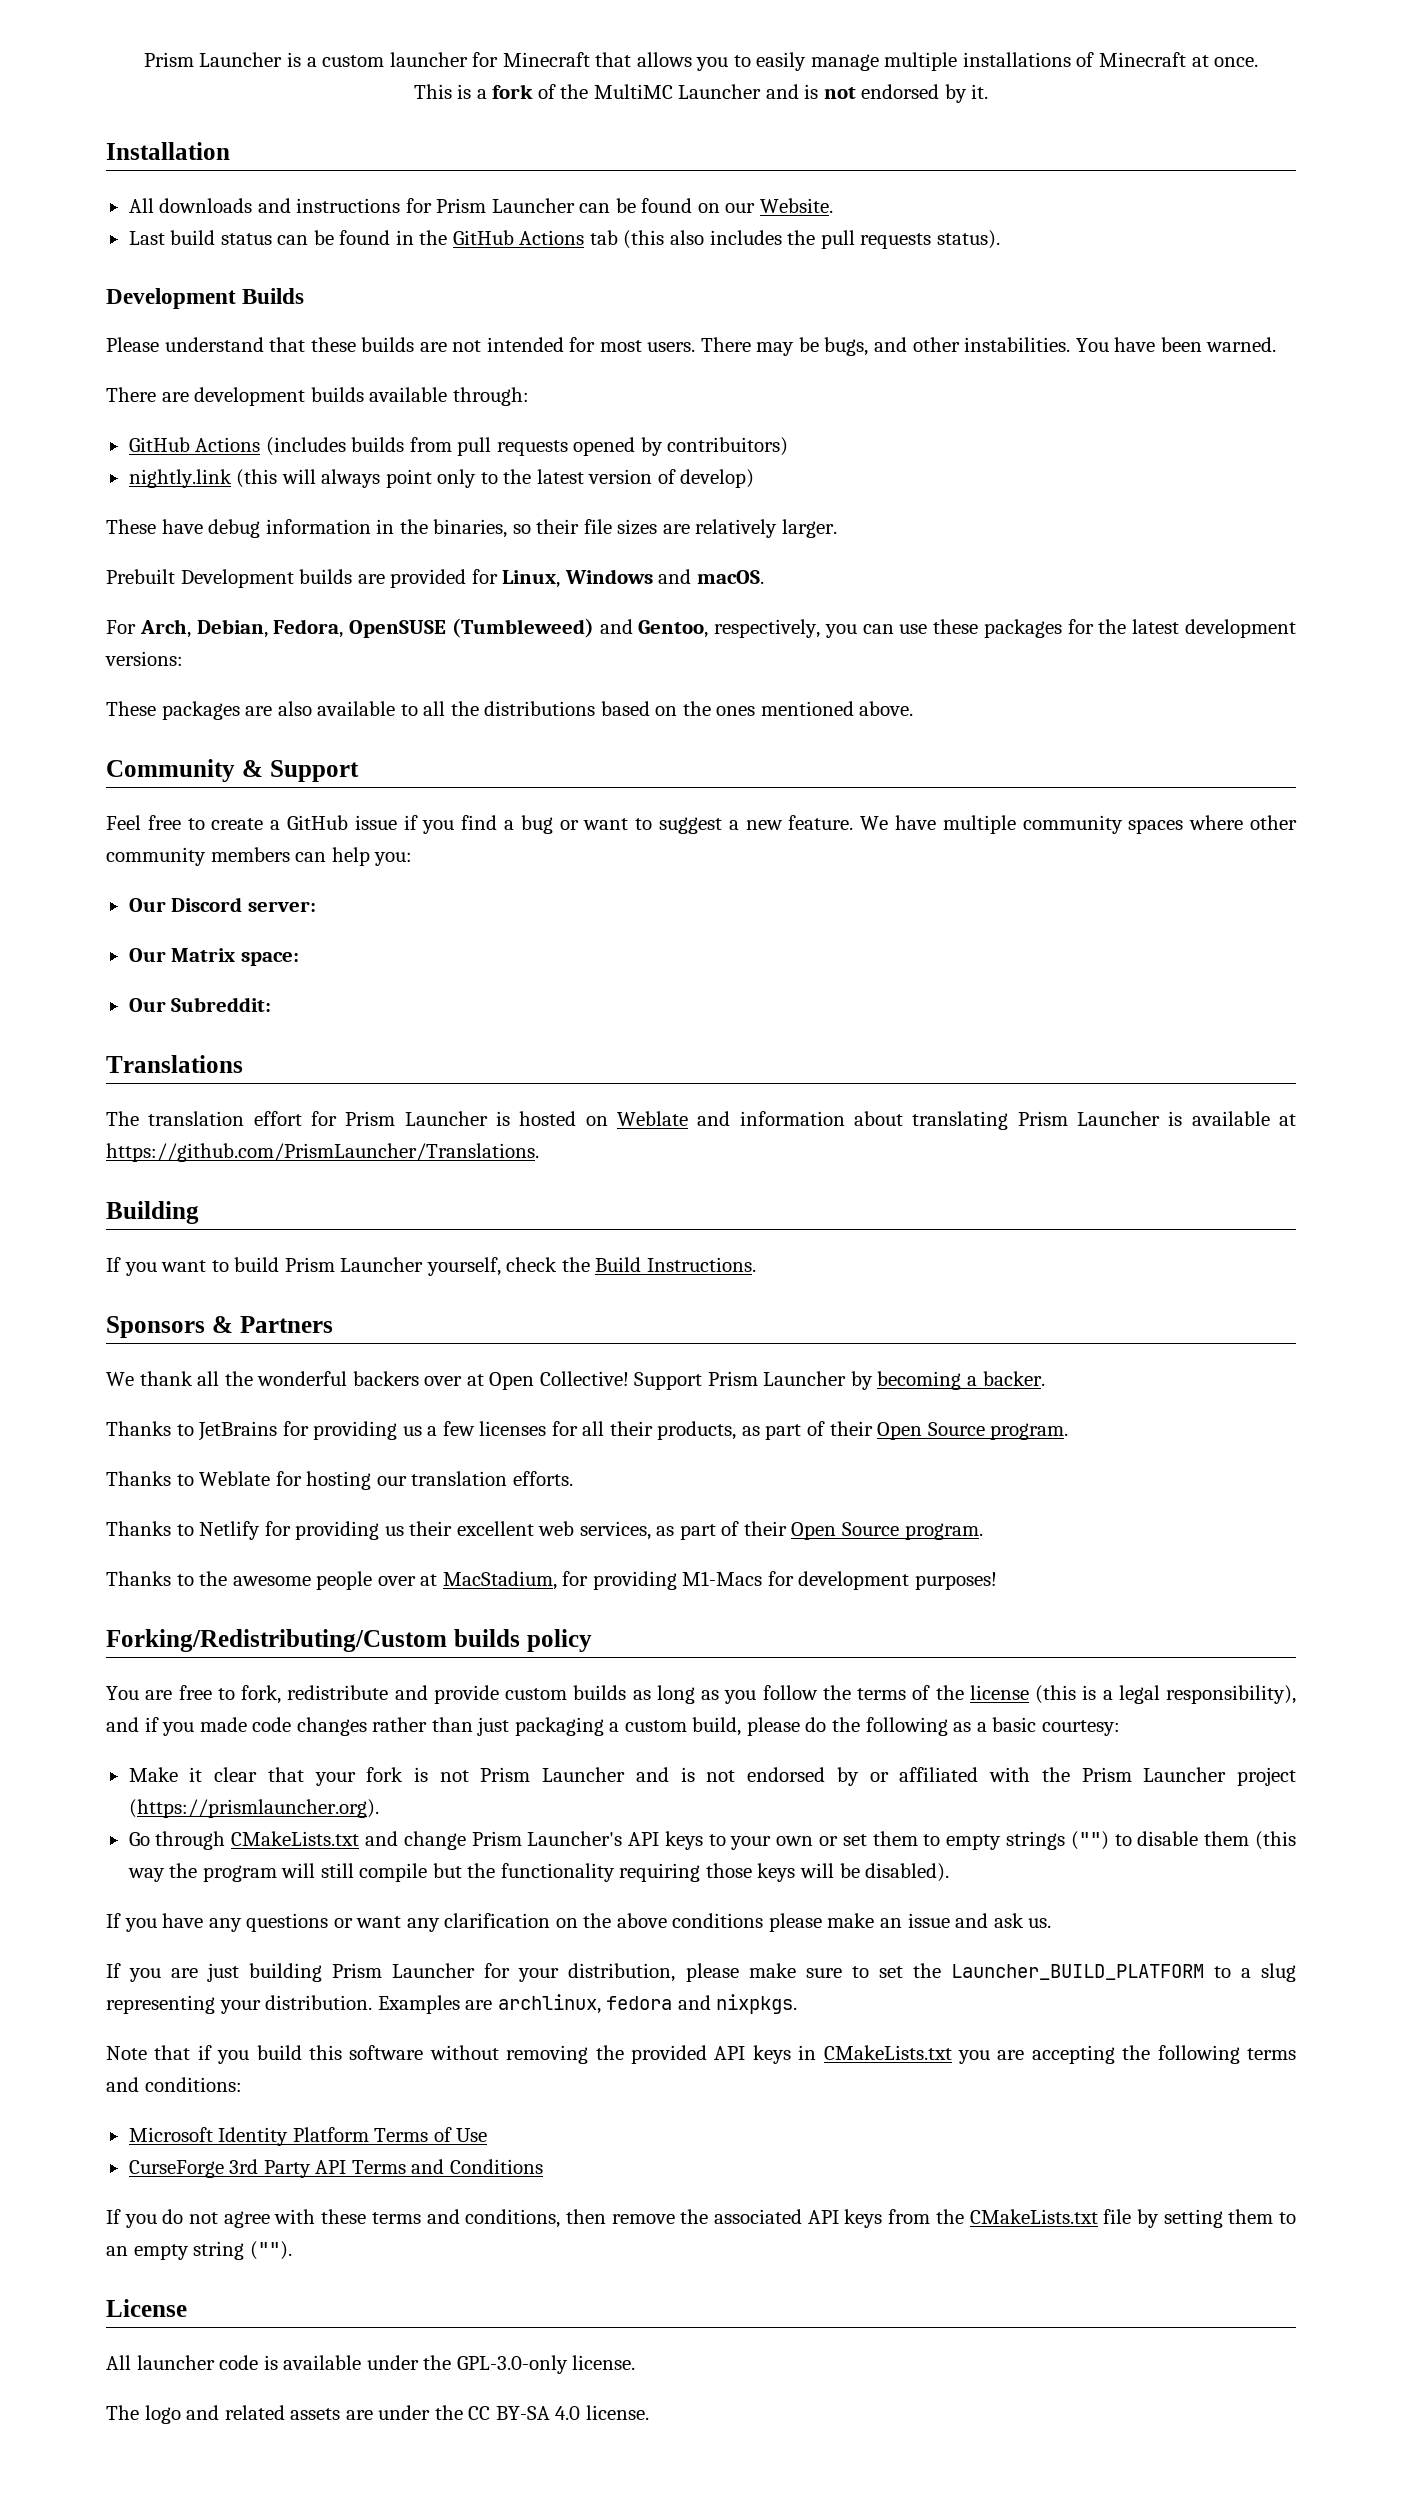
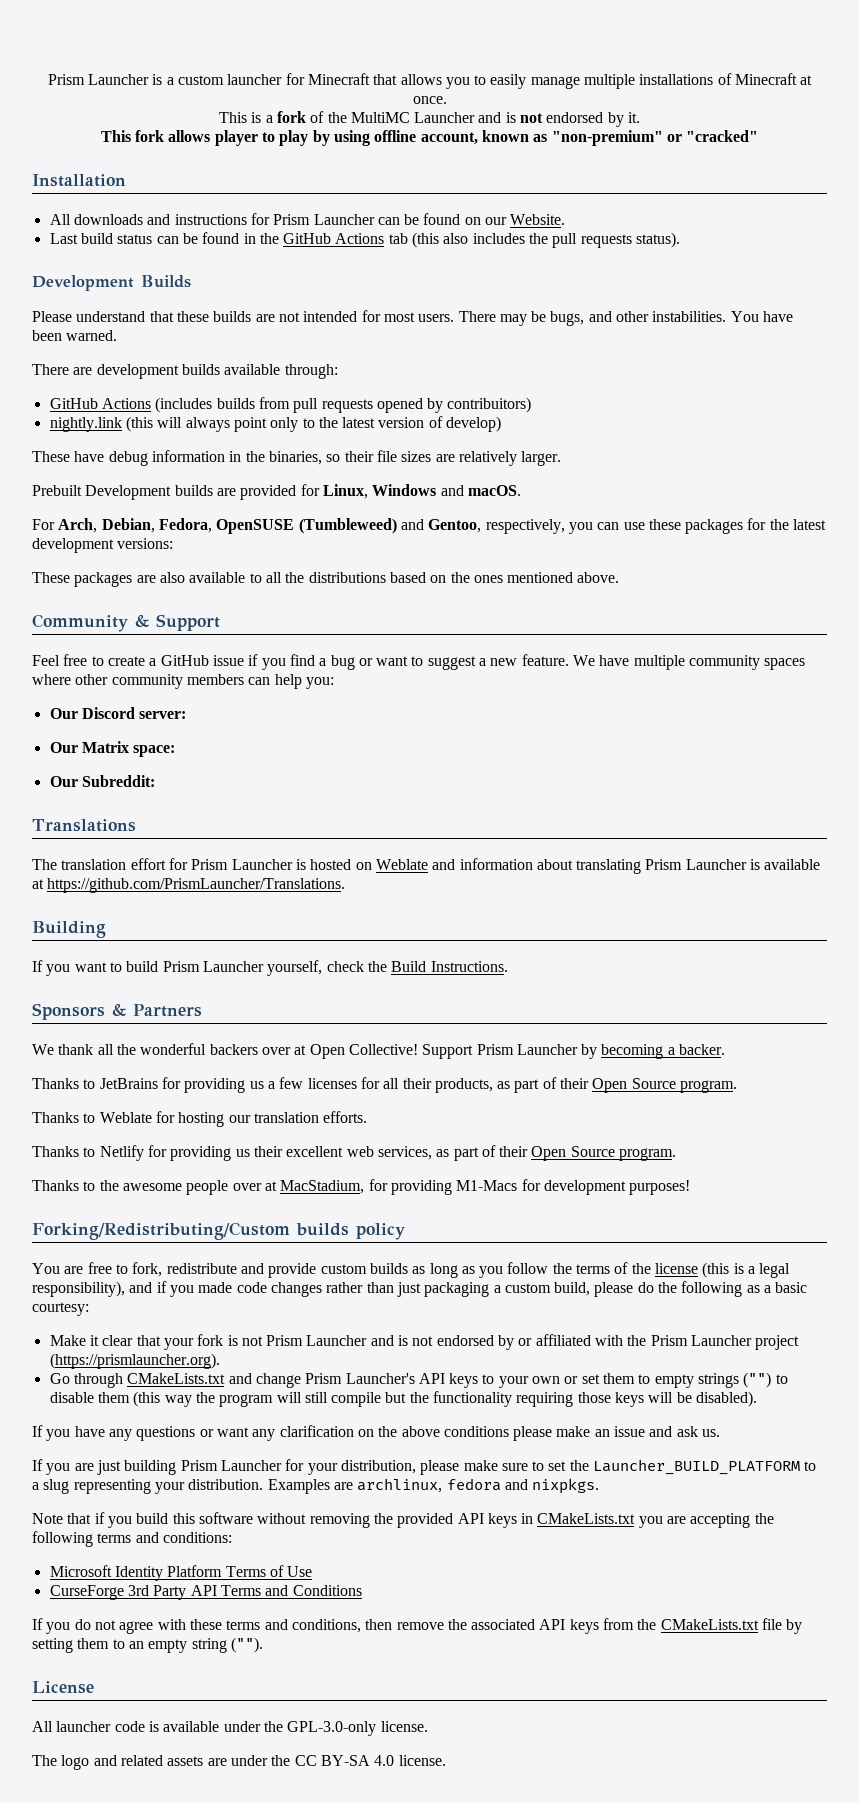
(989, 91) none -> [100,130,759,146] // This fork allows player to play by using offline account, known as "non-premium" or "cracked"

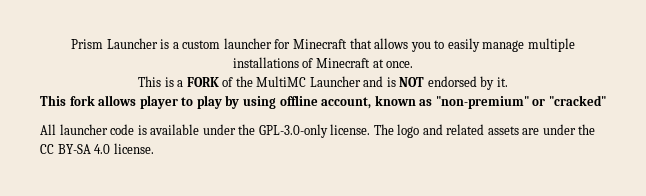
[276,111,306,123] fork -> [186,77,219,87] FORK
[520,113,544,123] not -> [399,77,425,87] NOT
[32,174,126,187] [49,213,566,225] [49,232,681,248] [32,275,191,291] [32,310,794,326] [32,330,118,341] [32,364,338,379] [49,397,532,413] [49,416,502,432] [32,450,562,466] [32,484,521,500] [32,518,827,534] [32,538,174,553] [32,572,620,587] [32,614,220,632] [32,654,806,670] [32,674,334,689] [49,707,187,719] [49,741,176,757] [49,775,155,787] [32,819,136,832] [32,858,821,874] [32,878,346,893] [32,921,106,938] [32,960,508,976] [32,1003,202,1020] [32,1043,726,1059] [32,1077,738,1093] [32,1111,368,1127] [32,1145,677,1161] [32,1179,691,1195] [32,1222,405,1240] [32,1262,791,1278] [32,1281,808,1297] [32,1302,89,1316] [49,1334,800,1350] [49,1353,220,1369] [49,1372,788,1388] [49,1391,758,1407] [32,1425,721,1441] [32,1459,817,1475] [32,1478,600,1494] [32,1512,774,1528] [32,1531,232,1547] [49,1565,313,1581] [49,1585,362,1600] [32,1618,803,1634] [32,1637,263,1653] [32,1681,94,1694] // Installation // All downloads and instructions for Prism Launcher can be found on our Website. // Last build status can be found in the GitHub Actions tab (this also includes the pull requests status). // Development Builds // Please understand that these builds are not intended for most users. There may be bugs, and other instabilities. You have been warned. // There are development builds available through: // GitHub Actions (includes builds from pull requests opened by contribuitors) // nightly.link (this will always point only to the latest version of develop) // These have debug information in the binaries, so their file sizes are relatively larger. // Prebuilt Development builds are provided for Linux, Windows and macOS. // For Arch, Debian, Fedora, OpenSUSE (Tumbleweed) and Gentoo, respectively, you can use these packages for the latest development versions: // These packages are also available to all the distributions based on the ones mentioned above. // Community & Support // Feel free to create a GitHub issue if you find a bug or want to suggest a new feature. We have multiple community spaces where other community members can help you: // Our Discord server: // Our Matrix space: // Our Subreddit: // Translations // The translation effort for Prism Launcher is hosted on Weblate and information about translating Prism Launcher is available at https://github.com/PrismLauncher/Translations. // Building // If you want to build Prism Launcher yourself, check the Build Instructions. // Sponsors & Partners // We thank all the wonderful backers over at Open Collective! Support Prism Launcher by becoming a backer. // Thanks to JetBrains for providing us a few licenses for all their products, as part of their Open Source program. // Thanks to Weblate for hosting our translation efforts. // Thanks to Netlify for providing us their excellent web services, as part of their Open Source program. // Thanks to the awesome people over at MacStadium, for providing M1-Macs for development purposes! // Forking/Redistributing/Custom builds policy // You are free to fork, redistribute and provide custom builds as long as you follow the terms of the license (this is a legal responsibility), and if you made code changes rather than just packaging a custom build, please do the following as a basic courtesy: // Make it clear that your fork is not Prism Launcher and is not endorsed by or affiliated with the Prism Launcher project (https://prismlauncher.org). // Go through CMakeLists.txt and change Prism Launcher's API keys to your own or set them to empty strings ("") to disable them (this way the program will still compile but the functionality requiring those keys will be disabled). // If you have any questions or want any clarification on the above conditions please make an issue and ask us. // If you are just building Prism Launcher for your distribution, please make sure to set the Launcher_BUILD_PLATFORM to a slug representing your distribution. Examples are archlinux, fedora and nixpkgs. // Note that if you build this software without removing the provided API keys in CMakeLists.txt you are accepting the following terms and conditions: // Microsoft Identity Platform Terms of Use // CurseForge 3rd Party API Terms and Conditions // If you do not agree with these terms and conditions, then remove the associated API keys from the CMakeLists.txt file by setting them to an empty string (""). // License -> (606, 100) none
(428, 1726) // -> (371, 129) none

